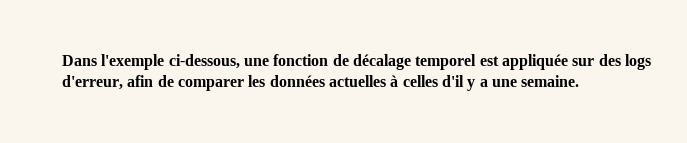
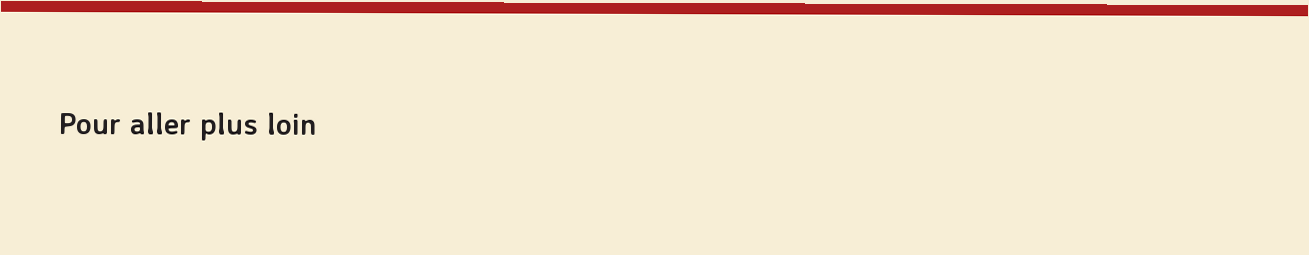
[62,54,651,70] [62,75,580,91] Dans l'exemple ci-dessous, une fonction de décalage temporel est appliquée sur des logs d'erreur, afin de comparer les données actuelles à celles d'il y a une semaine. -> [58,112,317,141] Pour aller plus loin

